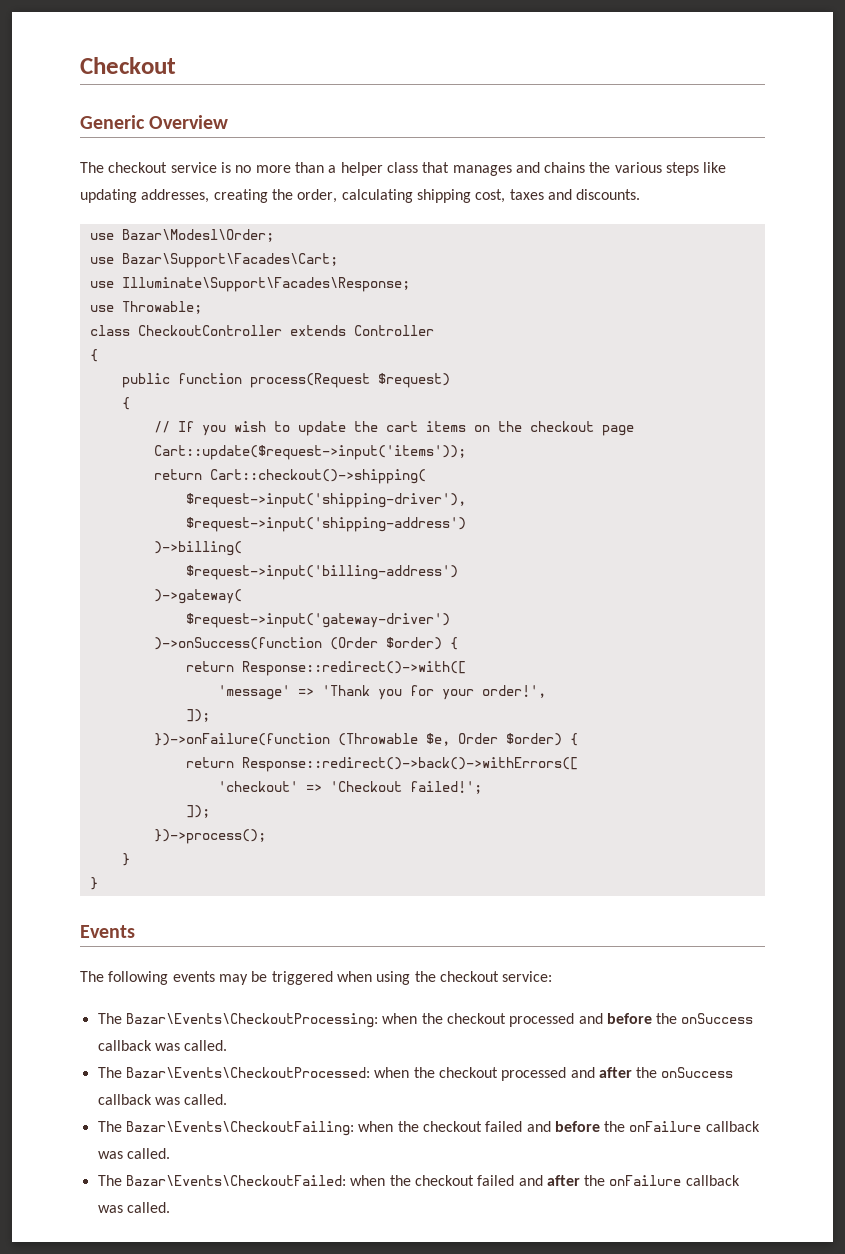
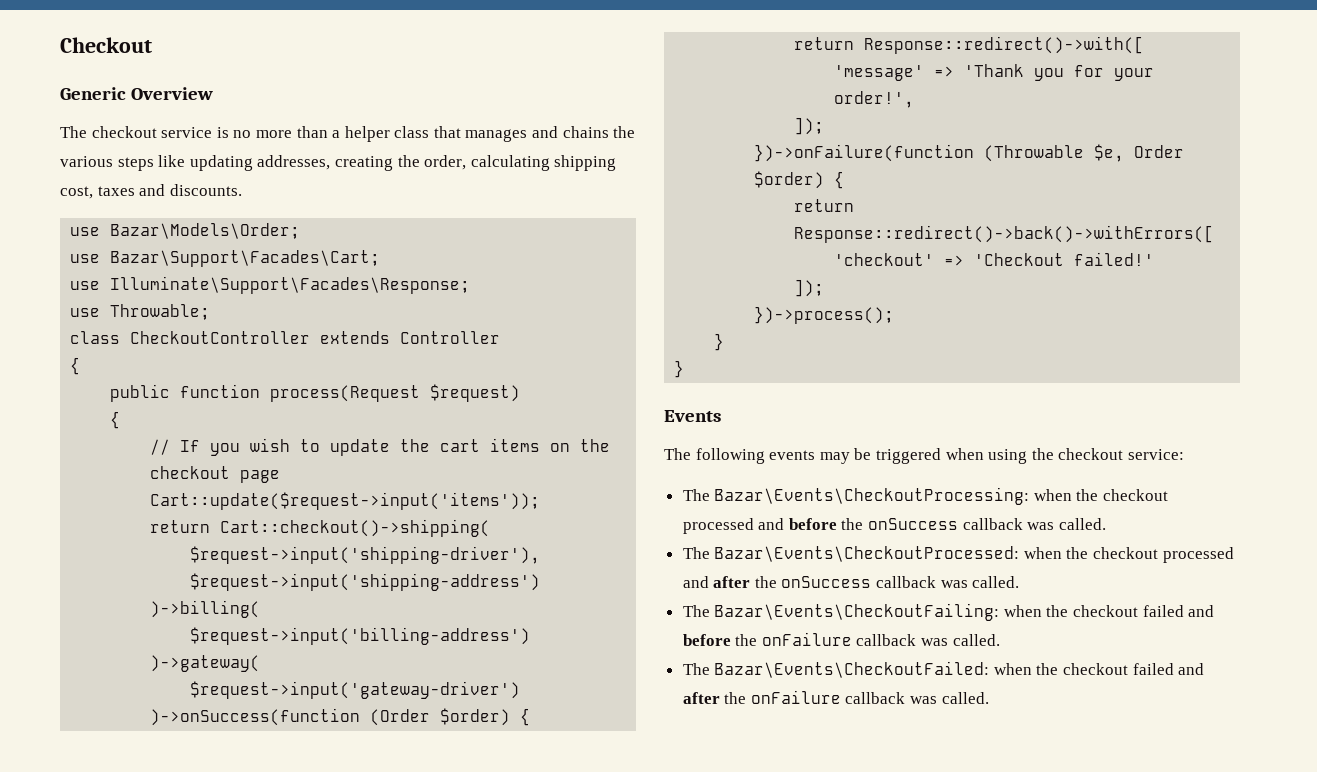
[121,229,274,242] Bazar\Modesl\Order; -> [110,223,301,239] Bazar\Models\Order;
[409,781,482,794] failed!'; -> [1074,252,1155,266] failed!'

